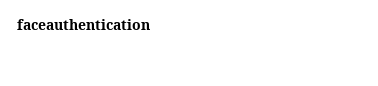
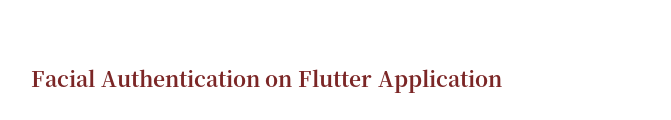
[17,19,150,30] faceauthentication -> [31,69,502,93] Facial Authentication on Flutter Application

